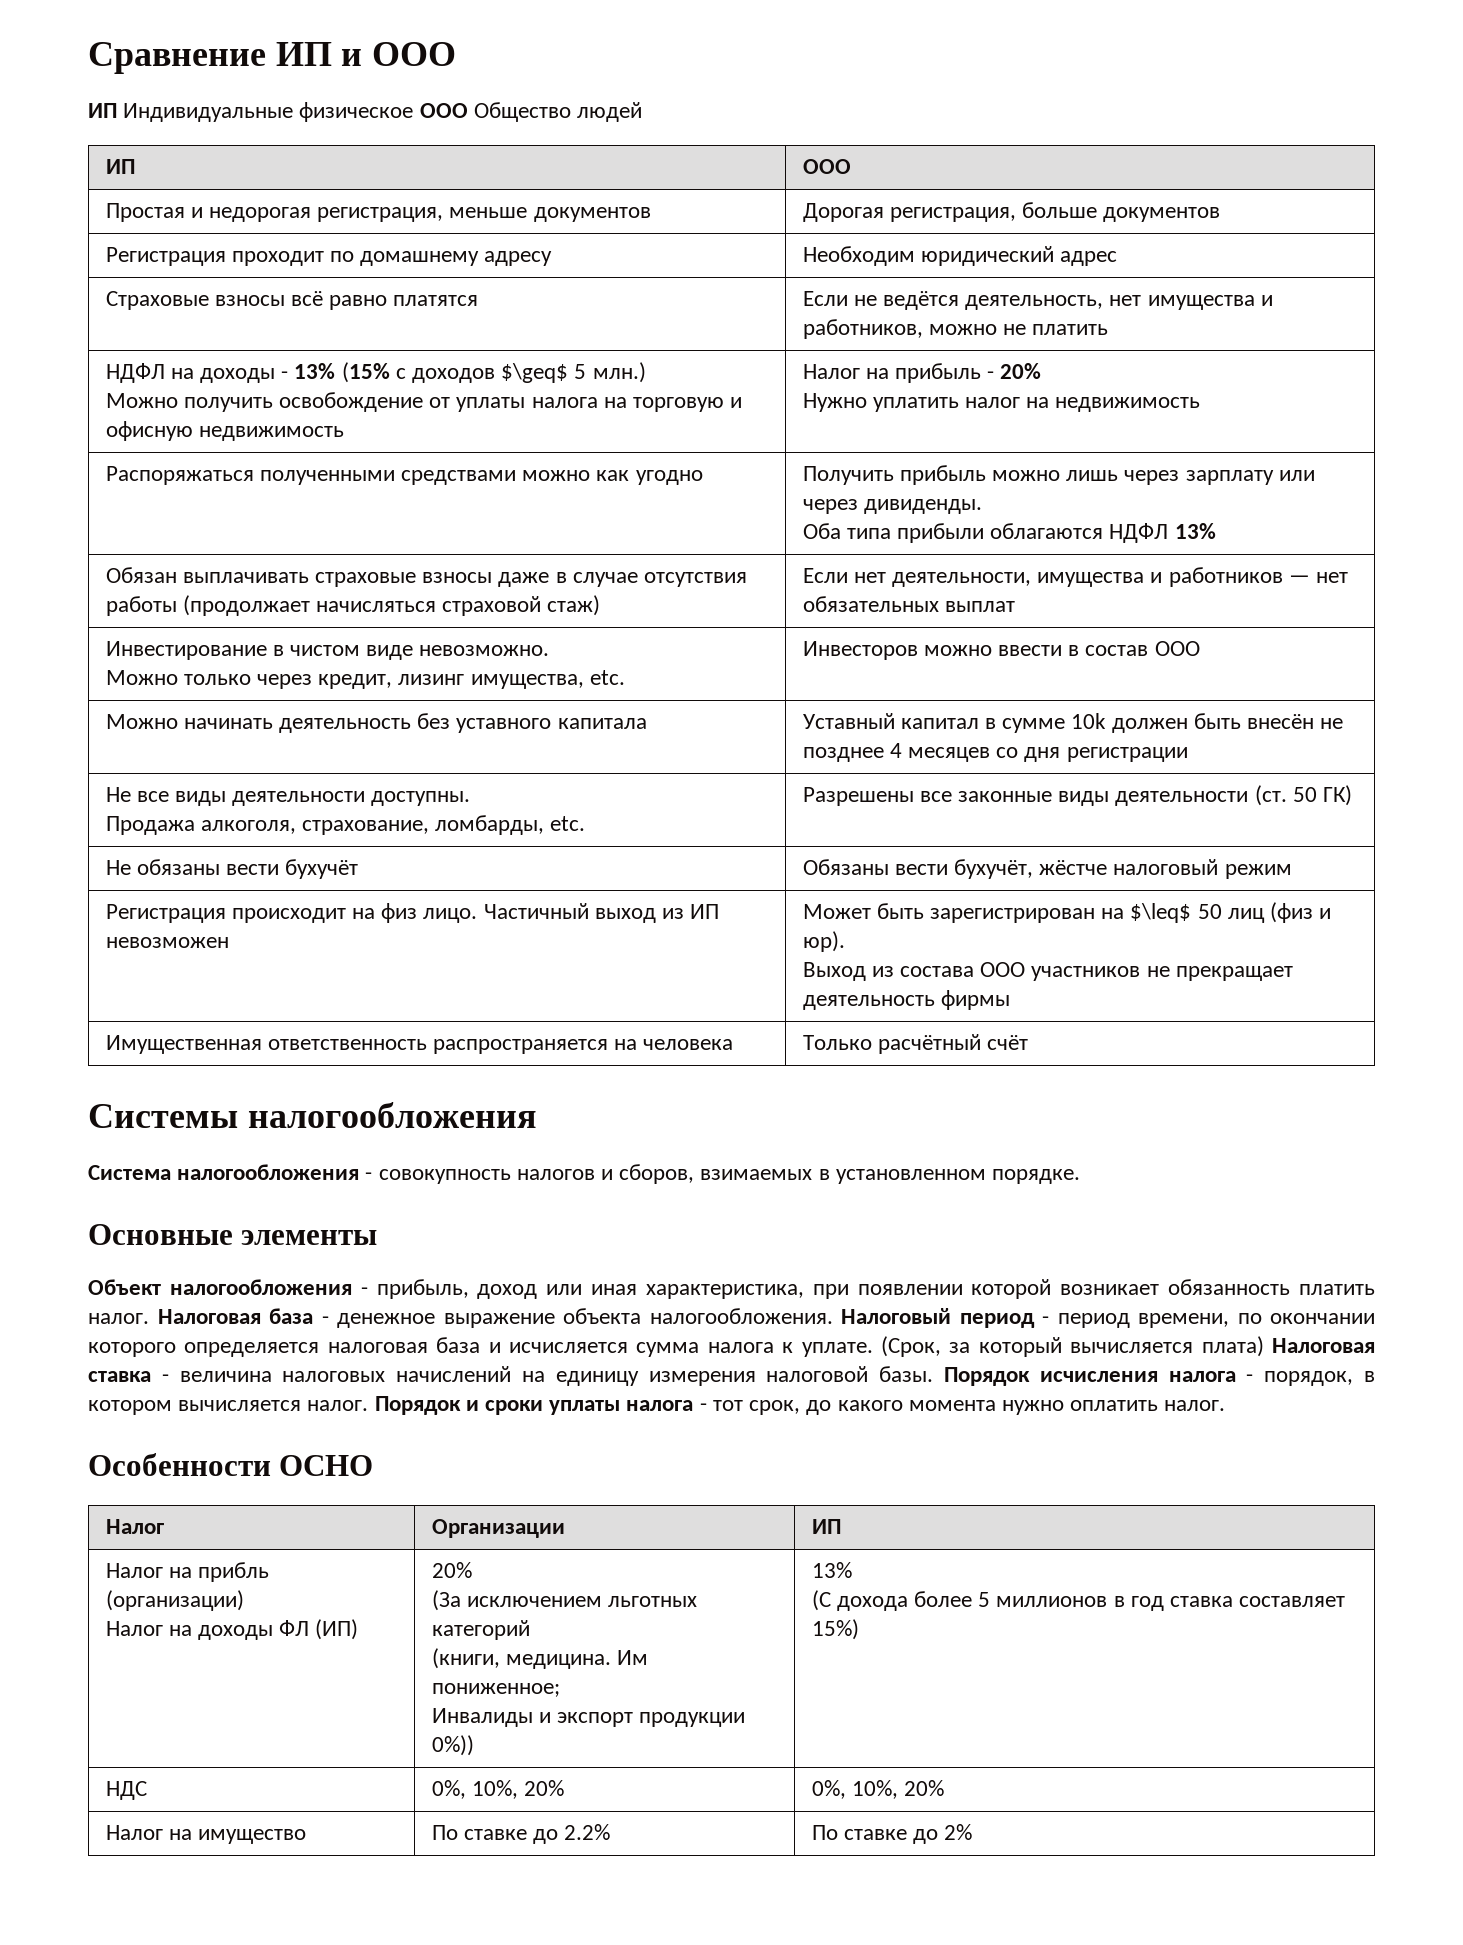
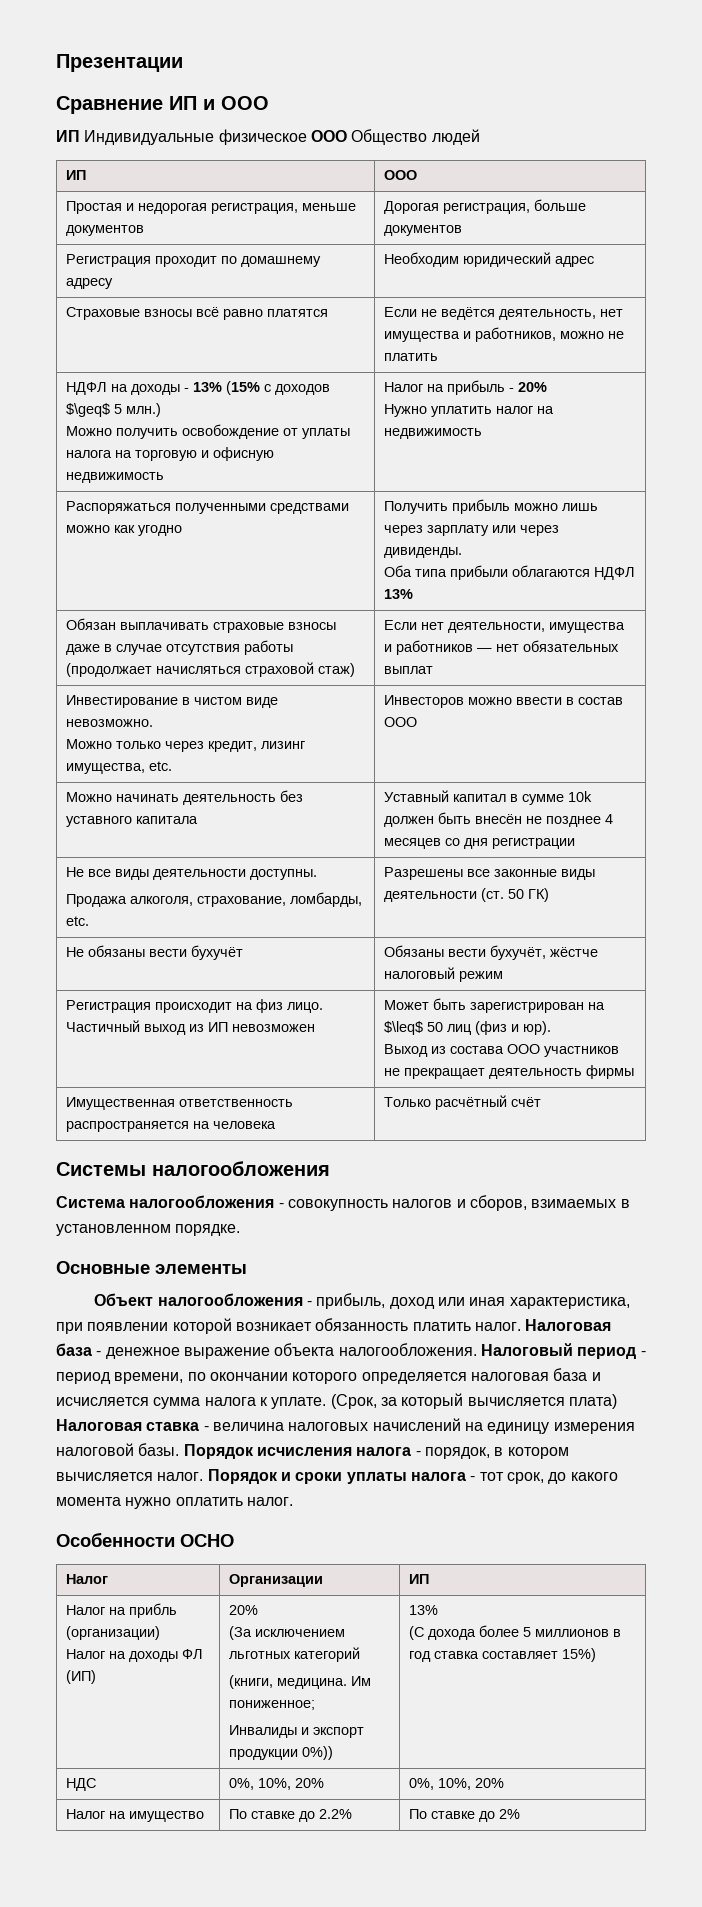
(88, 58) none -> [56,54,183,72] Презентации //

